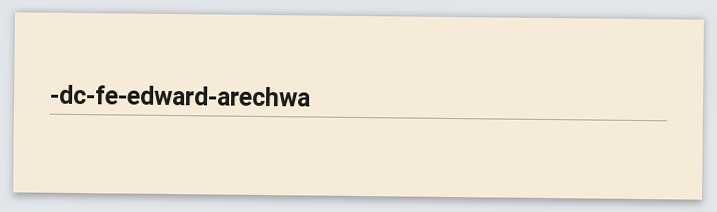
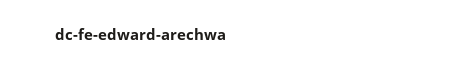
[50,84,311,107] -dc-fe-edward-arechwa -> [55,28,226,40] dc-fe-edward-arechwa

